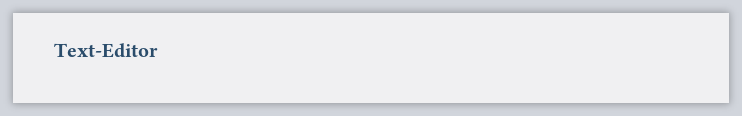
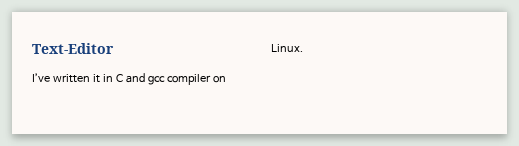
(158, 50) none -> [32,73,226,85] [271,44,303,52] // I’ve written it in C and gcc compiler on Linux.

